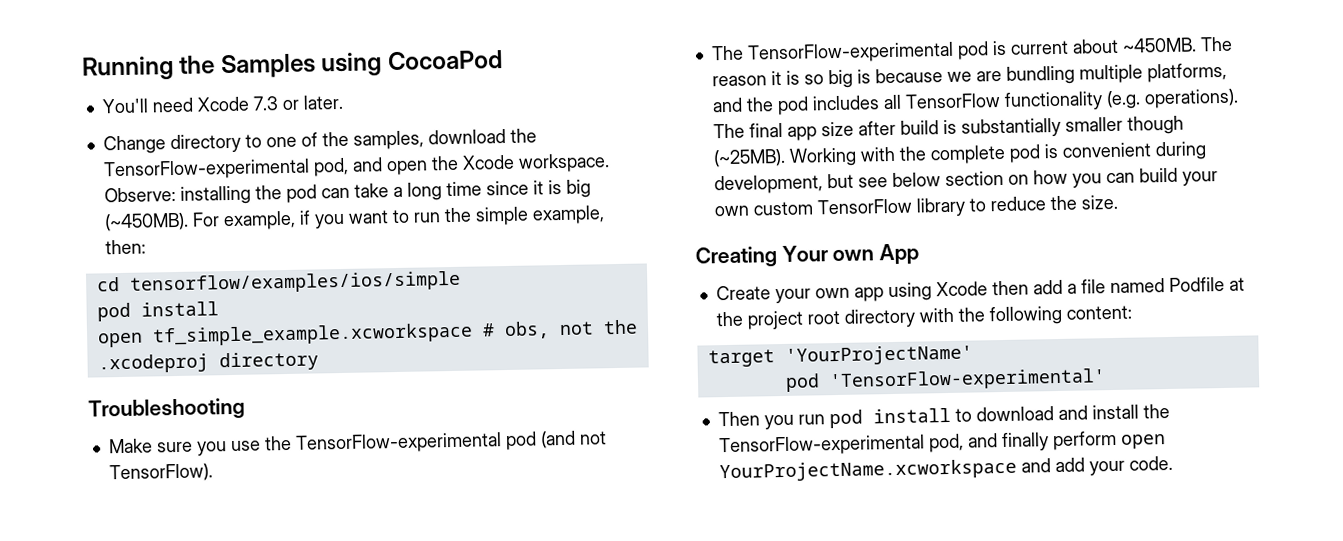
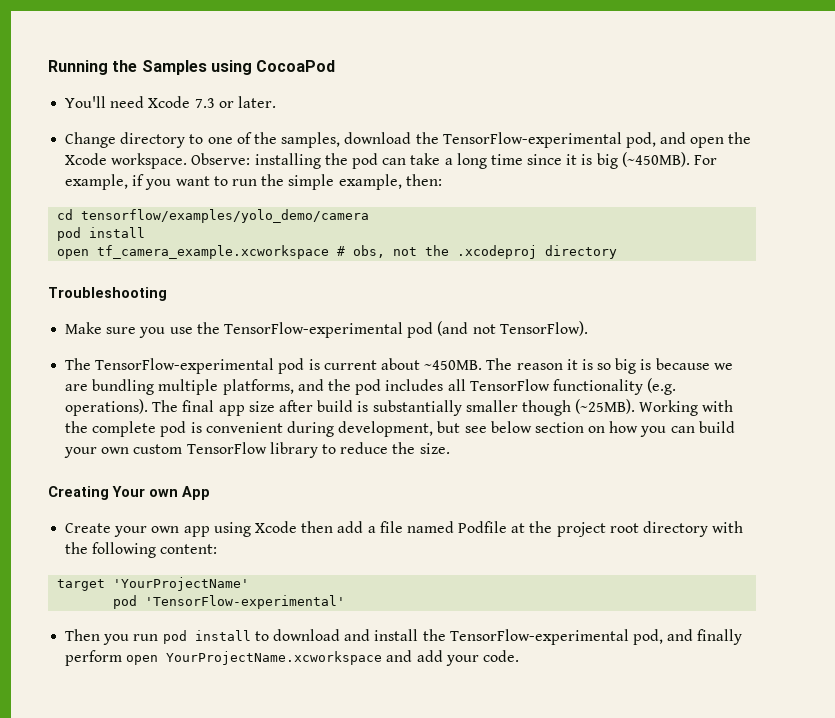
[129,270,461,295] tensorflow/examples/ios/simple -> [81,209,370,223] tensorflow/examples/yolo_demo/camera
[151,322,473,347] tf_simple_example.xcworkspace -> [97,245,330,259] tf_camera_example.xcworkspace

